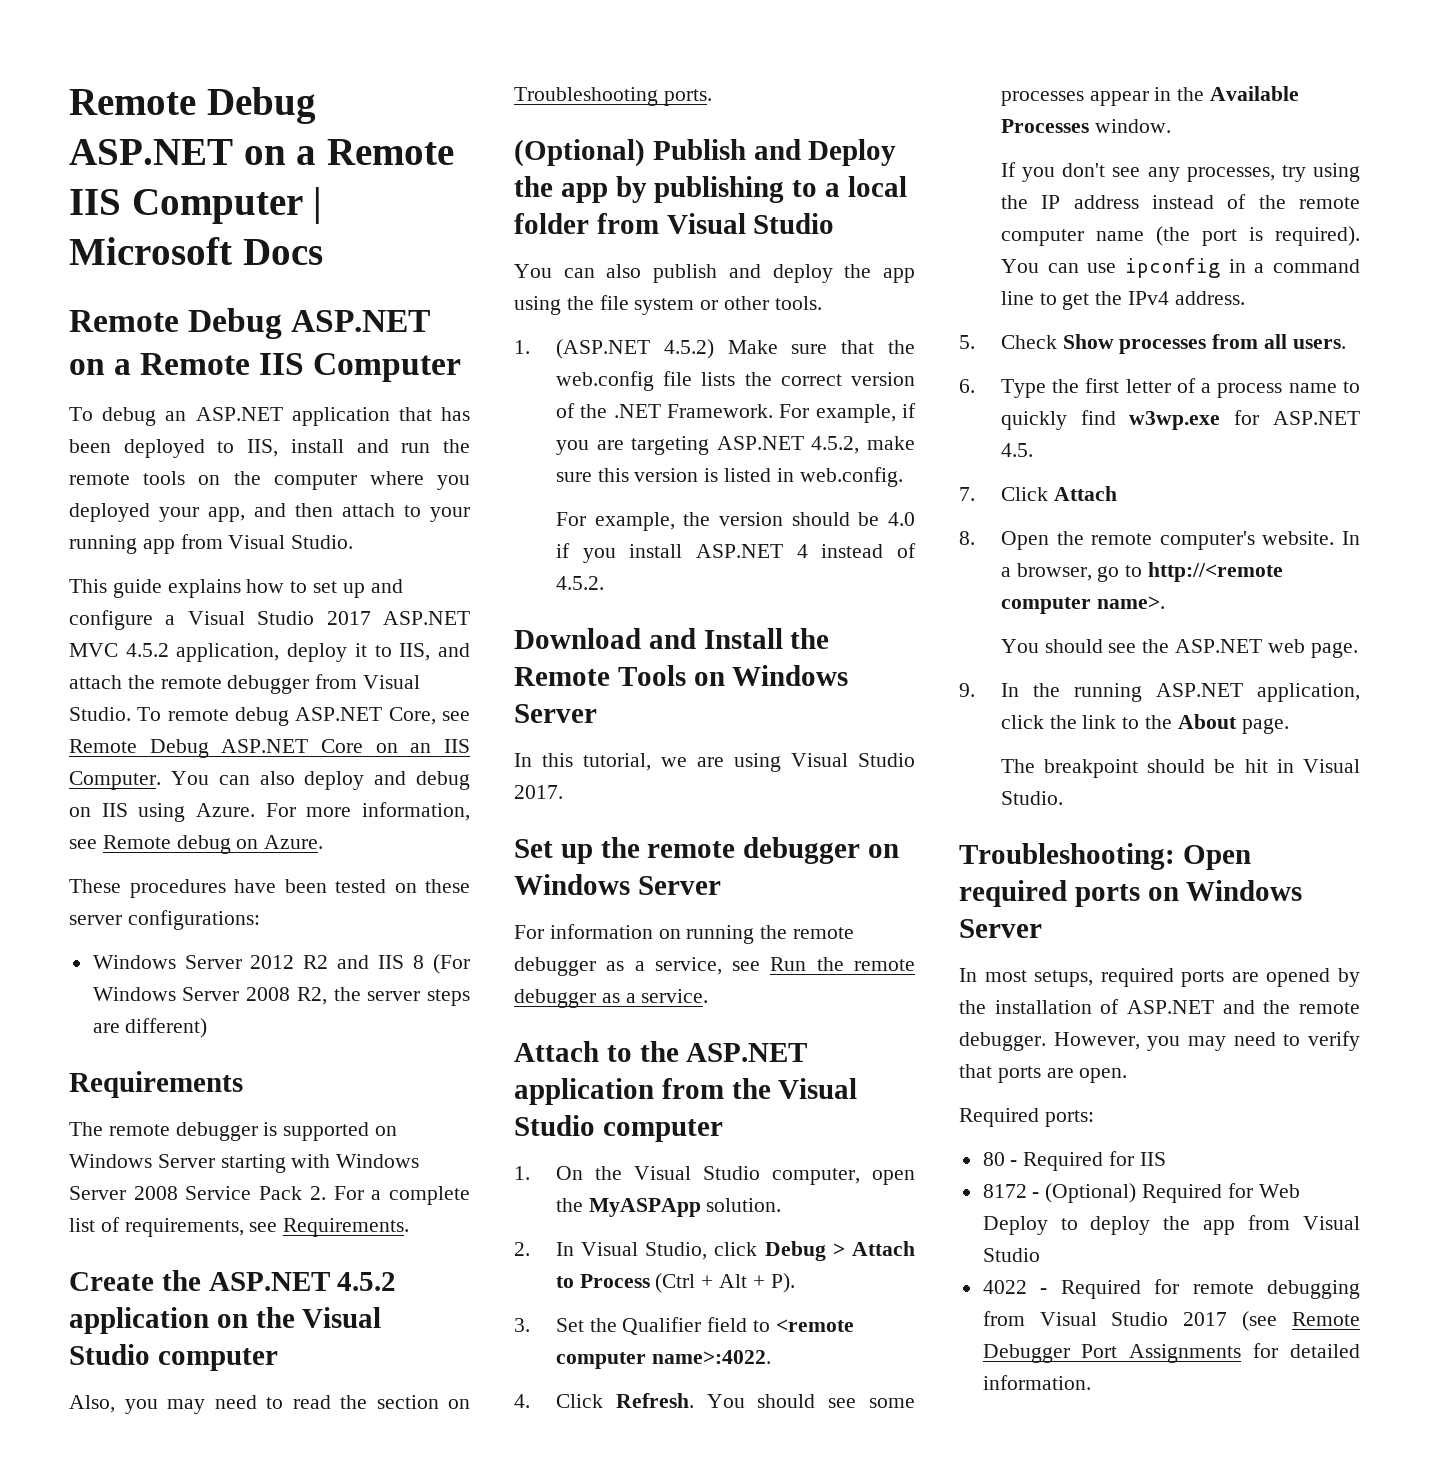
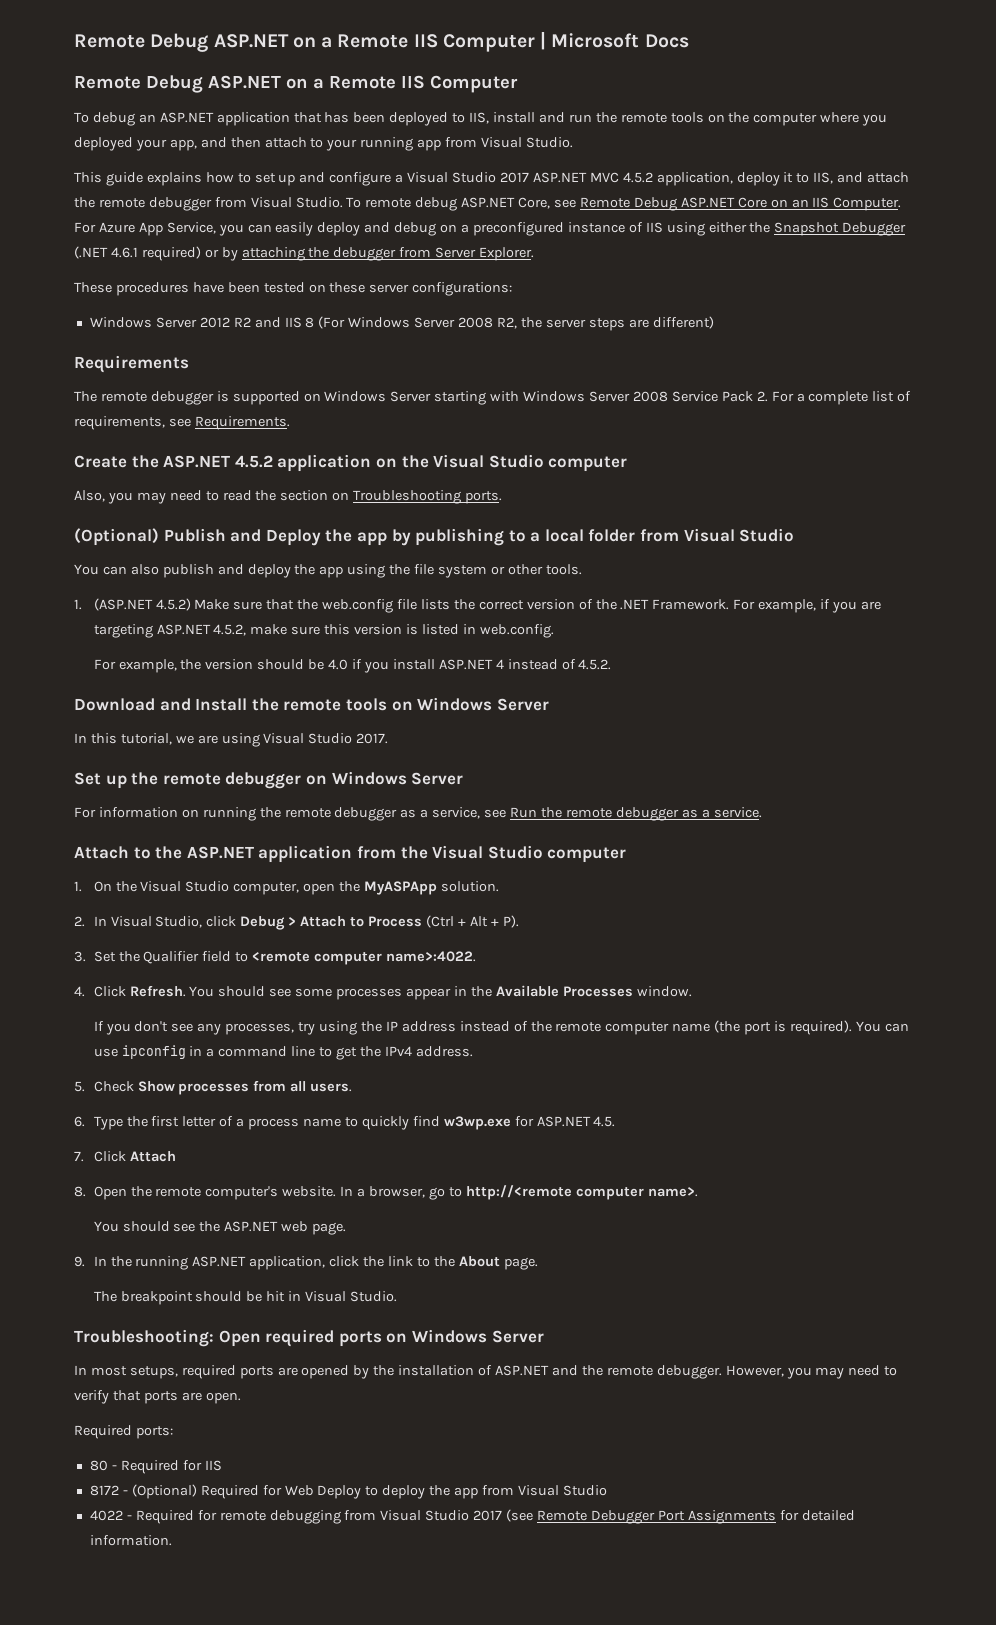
[170,771,470,790] [69,802,470,822] [69,835,324,854] You can also deploy and debug on IIS using Azure. For more information, see Remote debug on Azure. -> [74,222,907,236] [74,246,535,261] For Azure App Service, you can easily deploy and debug on a preconfigured instance of IIS using either the Snapshot Debugger (.NET 4.6.1 required) or by attaching the debugger from Server Explorer.
[514,665,686,686] Remote Tools -> [283,698,387,711] remote tools

